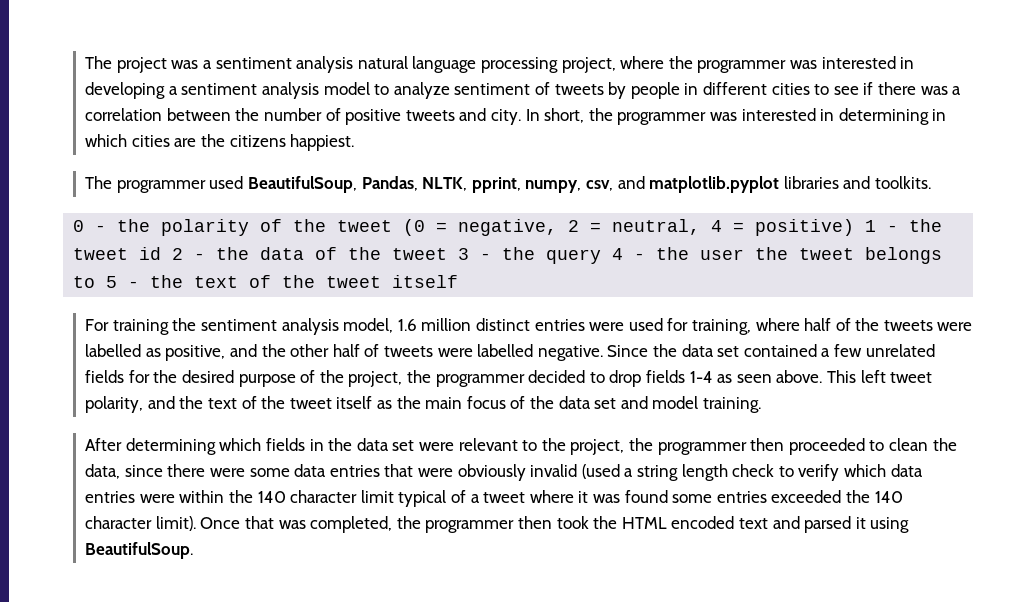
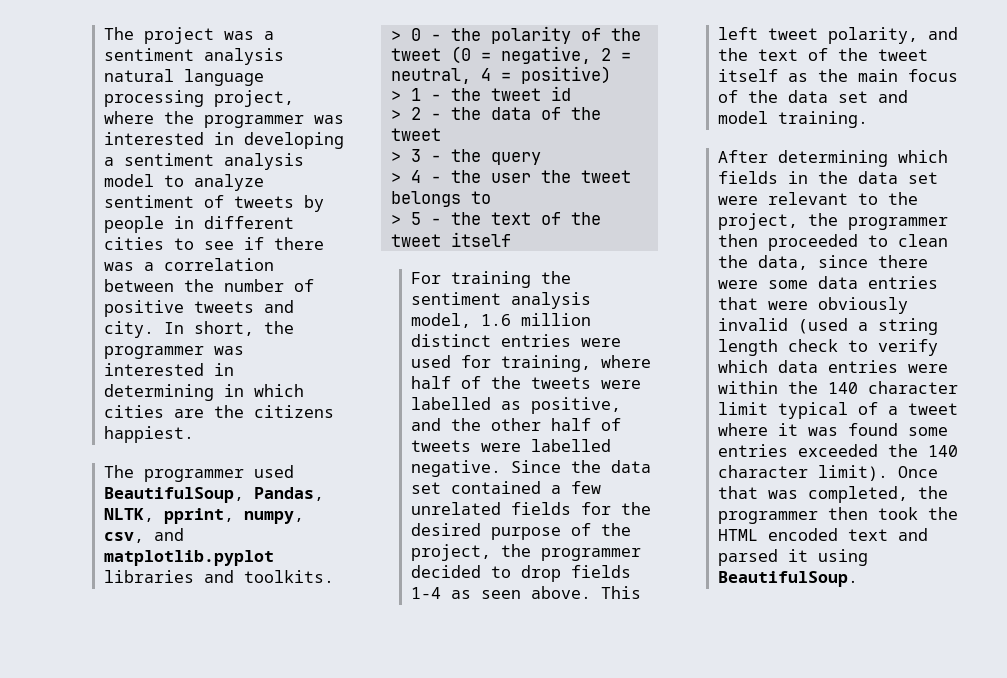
(931, 182) none -> [390,30,401,41] >
(855, 227) none -> [390,90,401,101] // >
(162, 253) none -> [390,109,401,120] // >
(448, 254) none -> [390,151,401,162] // >
(602, 256) none -> [390,172,401,183] // >
(96, 282) none -> [390,214,401,225] // >

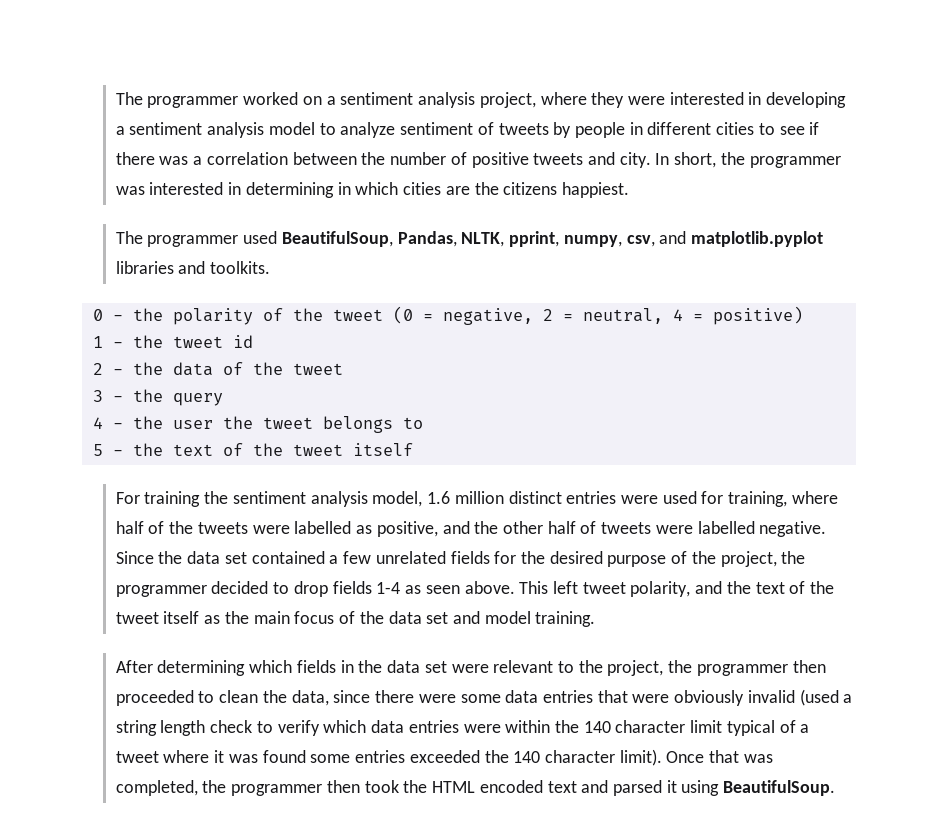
[103,27,274,44] [103,48,284,65] [103,69,264,86] [103,90,294,107] [103,111,344,128] The project was a sentiment analysis natural language processing project, where the programmer was -> [115,92,665,108] The programmer worked on a sentiment analysis project, where they were
[390,30,401,41] > -> (271, 267) none
[390,90,401,101] > -> (803, 315) none
[390,109,401,120] > -> (253, 341) none
[390,151,401,162] > -> (343, 369) none
[390,172,401,183] > -> (223, 399) none
[390,214,401,225] > -> (423, 423) none

